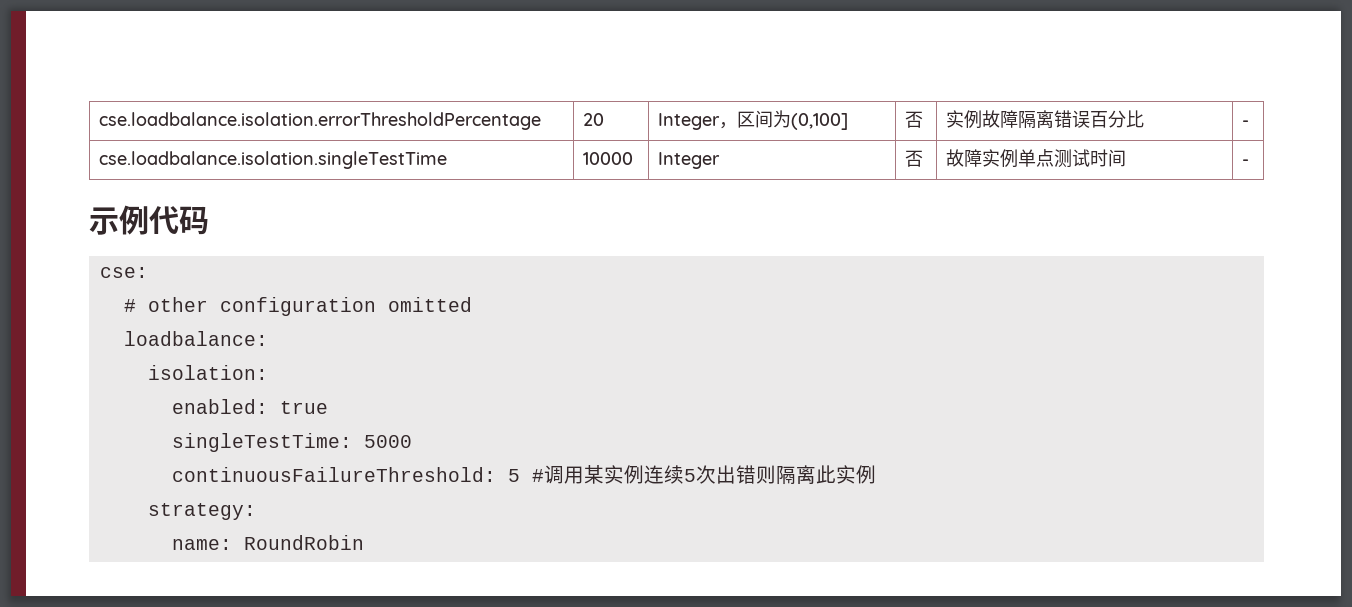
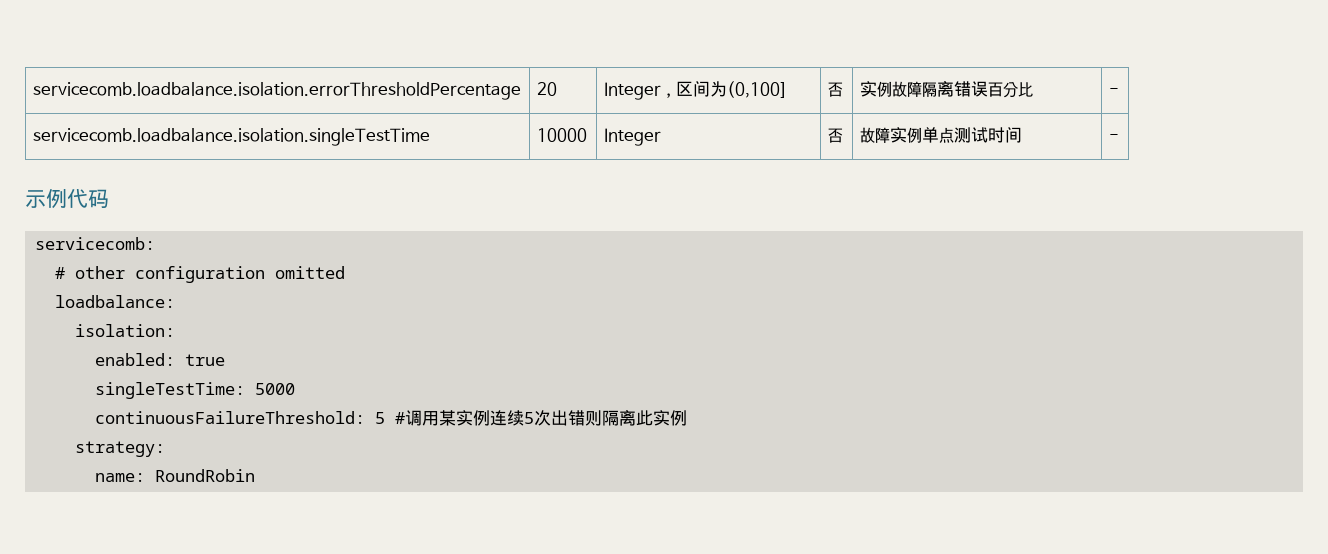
[99,112,542,130] cse.loadbalance.isolation.errorThresholdPercentage -> [32,82,521,100] servicecomb.loadbalance.isolation.errorThresholdPercentage
[99,151,448,169] cse.loadbalance.isolation.singleTestTime -> [32,128,430,146] servicecomb.loadbalance.isolation.singleTestTime
[99,267,148,278] cse: -> [35,237,156,250] servicecomb:

